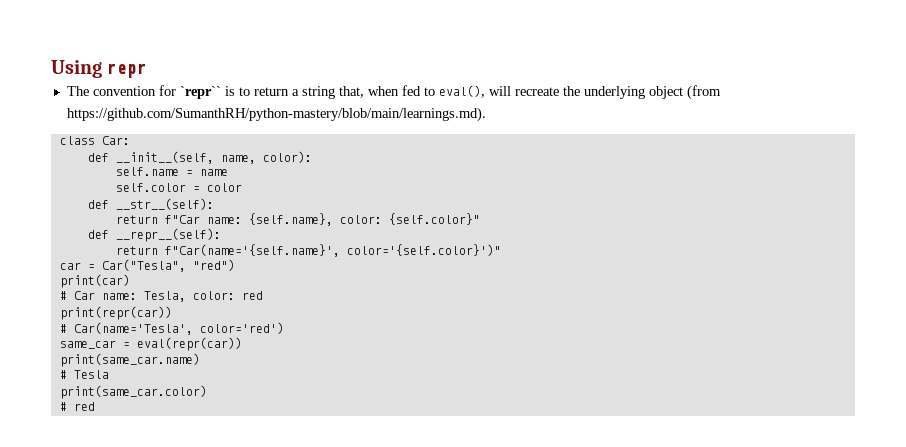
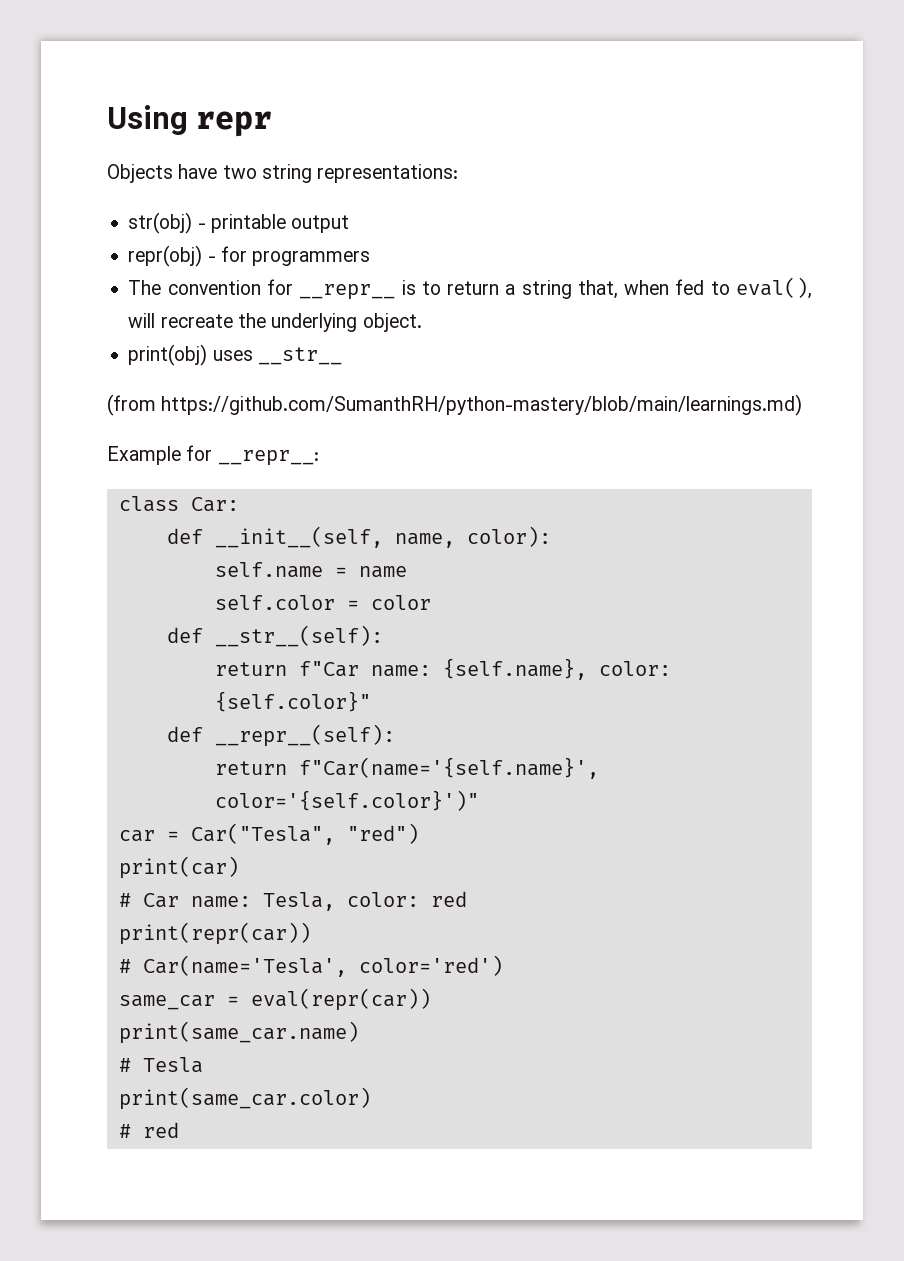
(148, 70) none -> [107,164,459,183] [128,212,350,234] [128,245,371,267] // Objects have two string representations: // str(obj) - printable output // repr(obj) - for programmers
[179,86,221,99] `repr`` -> [299,284,396,300] __repr__
[648,85,721,100] [66,107,486,122] object (from https://github.com/SumanthRH/python-mastery/blob/main/learnings.md). -> [362,313,422,332] [128,344,342,366] [107,394,803,416] [107,445,319,466] object. // print(obj) uses __str__ // (from https://github.com/SumanthRH/python-mastery/blob/main/learnings.md) // Example for __repr__:

